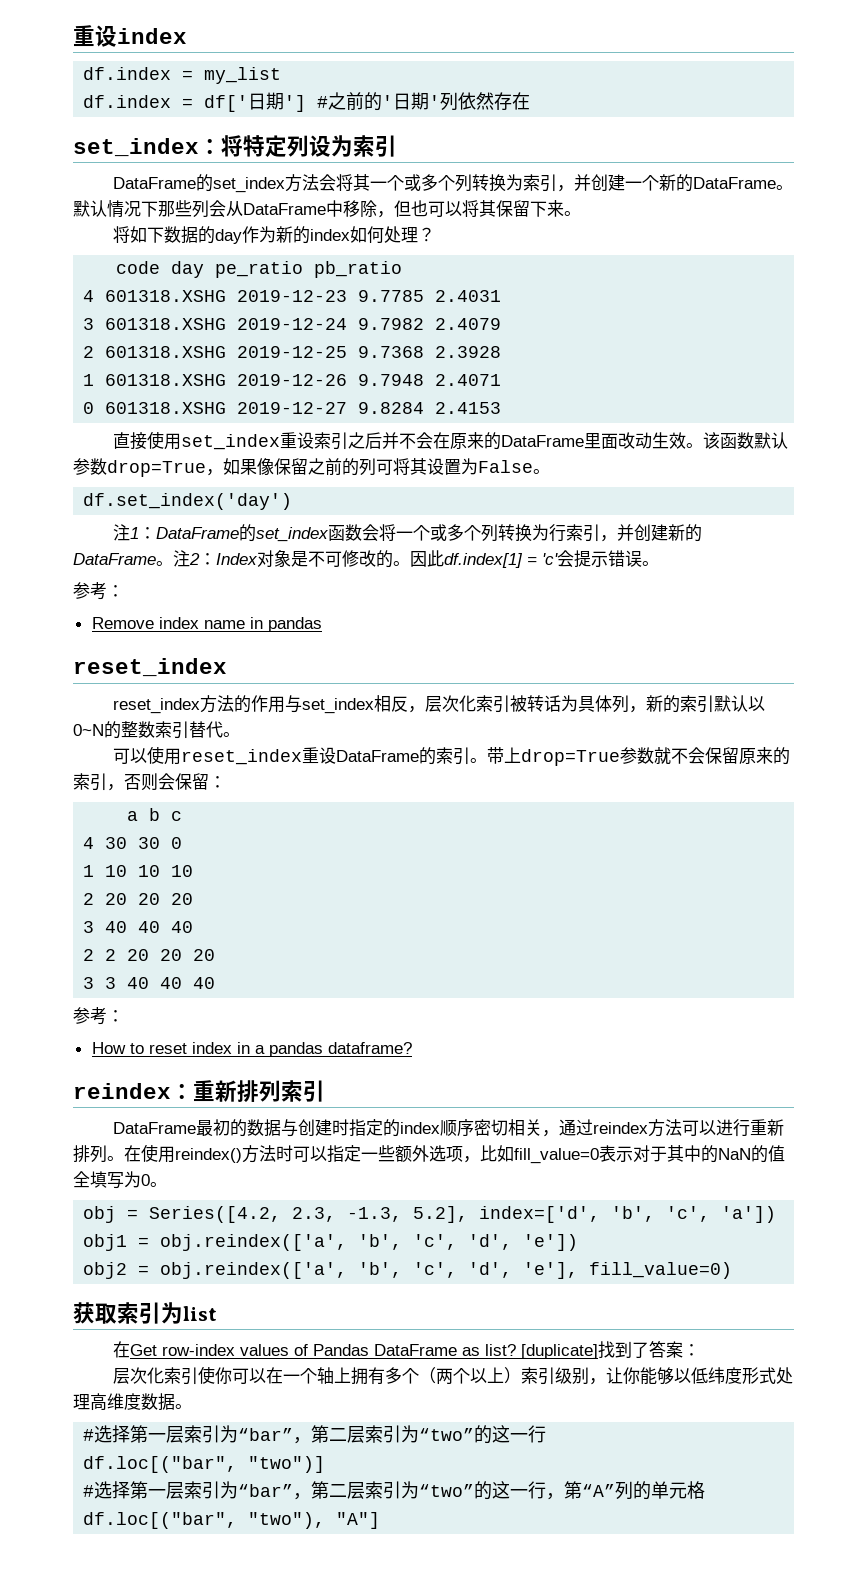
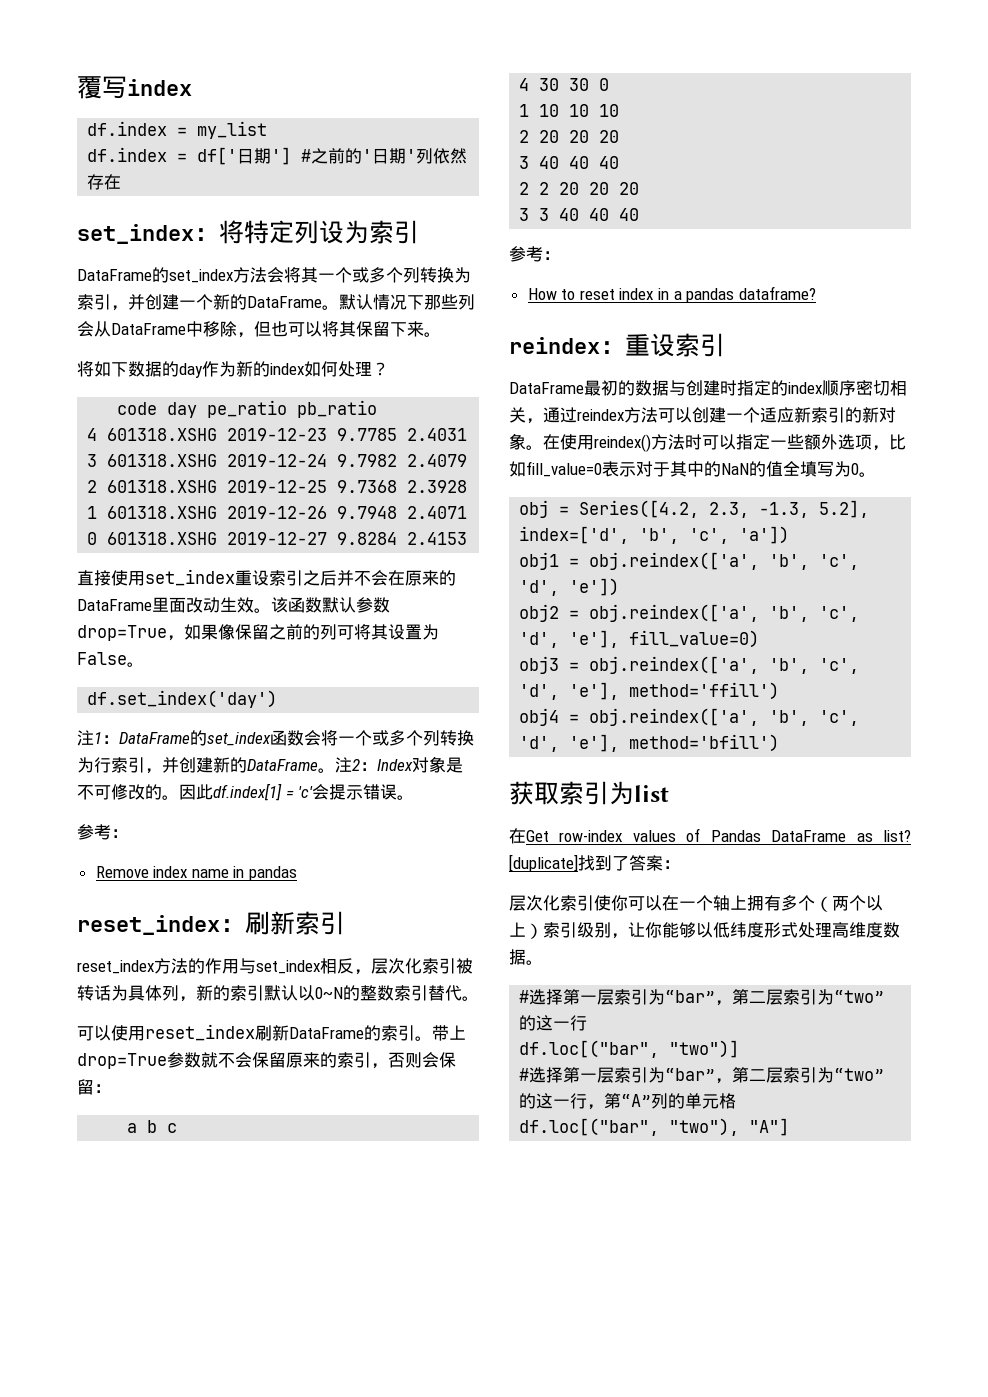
[73,25,117,47] 重设 -> [77,76,127,99] 覆写
(227, 667) none -> [220,911,345,935] ：刷新索引
[302,747,337,764] 重设 -> [255,1025,289,1041] 刷新
[215,1080,281,1102] 新排列 -> [650,333,675,357] 设
[716,1119,785,1137] [73,1145,107,1163] 进行重新排列 -> [692,407,896,423] [509,433,526,450] 创建一个适应新索引的新对象
(733, 1270) none -> [519,656,860,674] [519,682,780,700] [519,708,860,726] [519,734,780,752] // obj3 = obj.reindex(['a', 'b', 'c', 'd', 'e'], method='ffill') // obj4 = obj.reindex(['a', 'b', 'c', 'd', 'e'], method='bfill')

